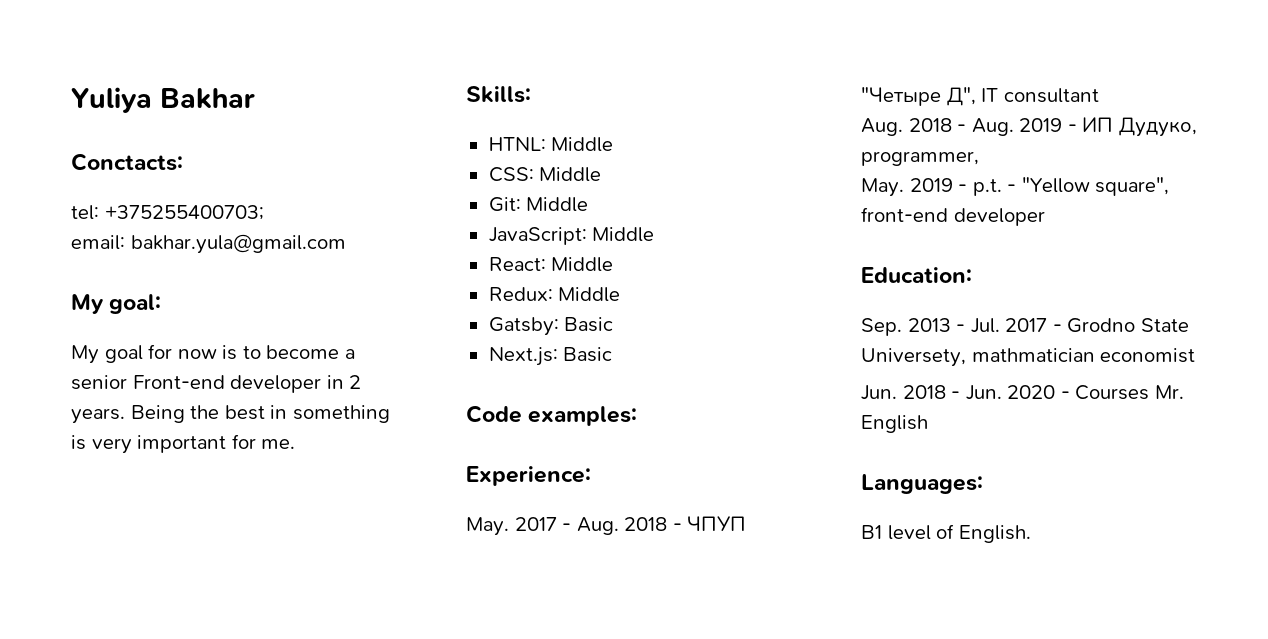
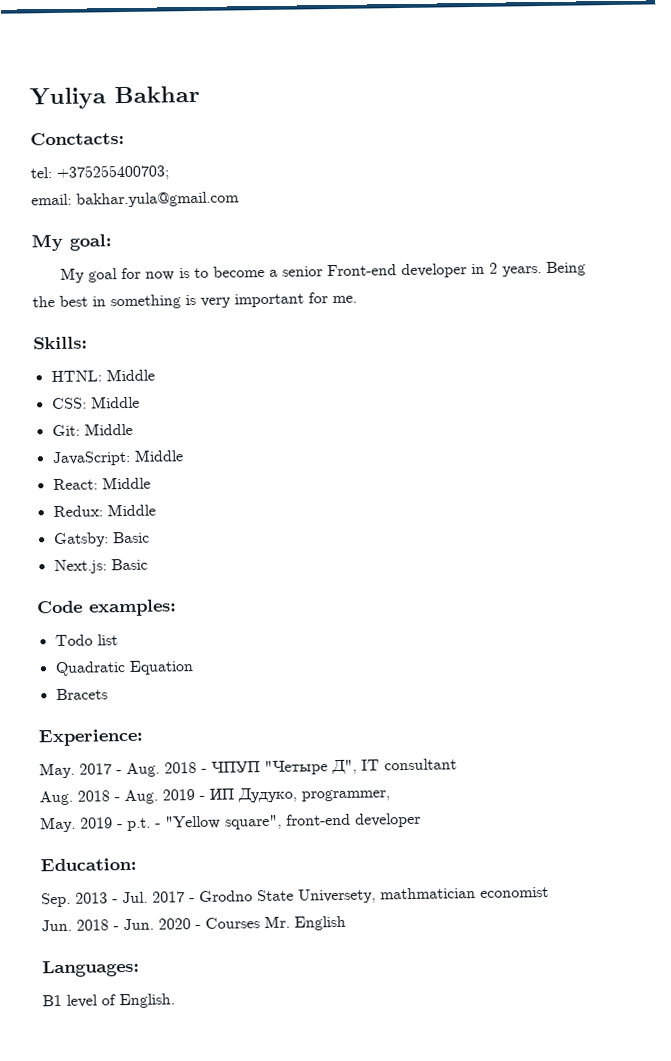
(638, 416) none -> [54,634,118,647] [54,660,194,677] [55,688,108,701] // Todo list // Quadratic Equation // Bracets

